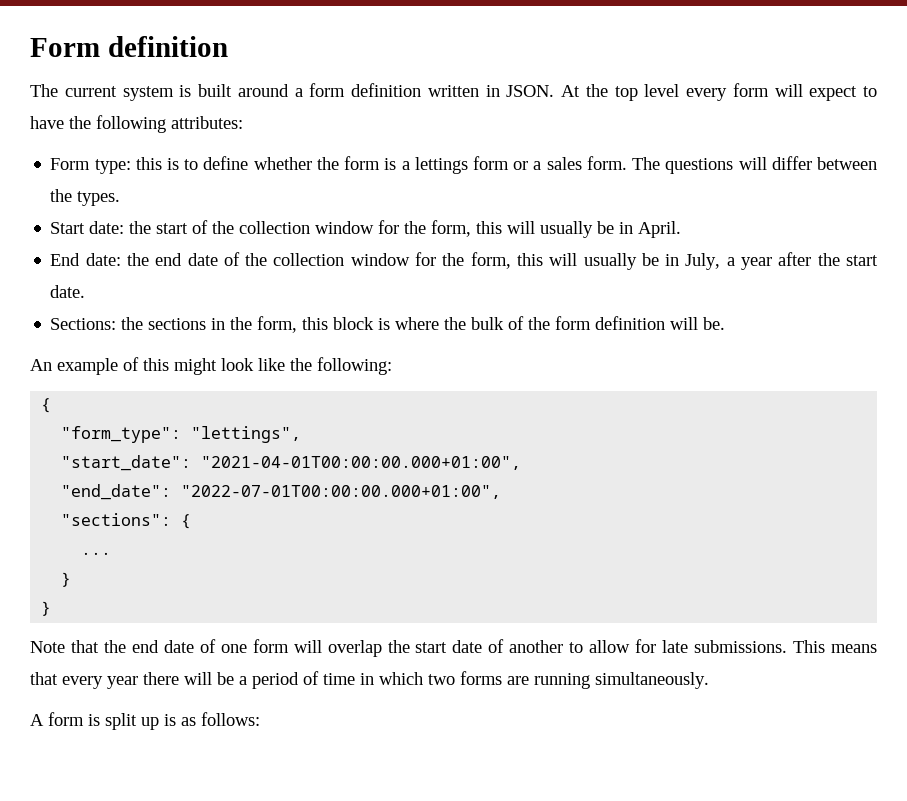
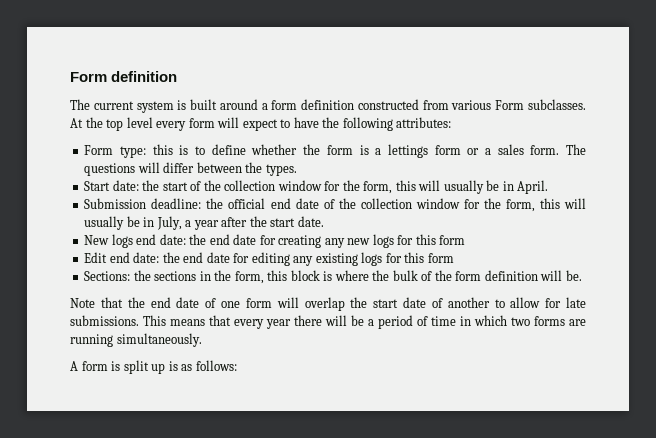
[427,85,555,97] written in JSON. -> [357,99,586,110] constructed from various Form subclasses.
[50,253,149,266] End date: the -> [84,198,266,209] Submission deadline: the official
(86, 291) none -> [84,234,466,248] [84,252,454,266] // New logs end date: the end date for creating any new logs for this form // Edit end date: the end date for editing any existing logs for this form
[30,357,392,375] [41,398,52,413] [61,426,302,443] [61,455,522,471] [61,484,502,500] [61,513,192,529] [81,552,112,555] [61,572,72,587] [41,601,52,616] // An example of this might look like the following: // { // "form_type": "lettings", // "start_date": "2021-04-01T00:00:00.000+01:00", // "end_date": "2022-07-01T00:00:00.000+01:00", // "sections": { // ... // } // } -> (582, 275) none

